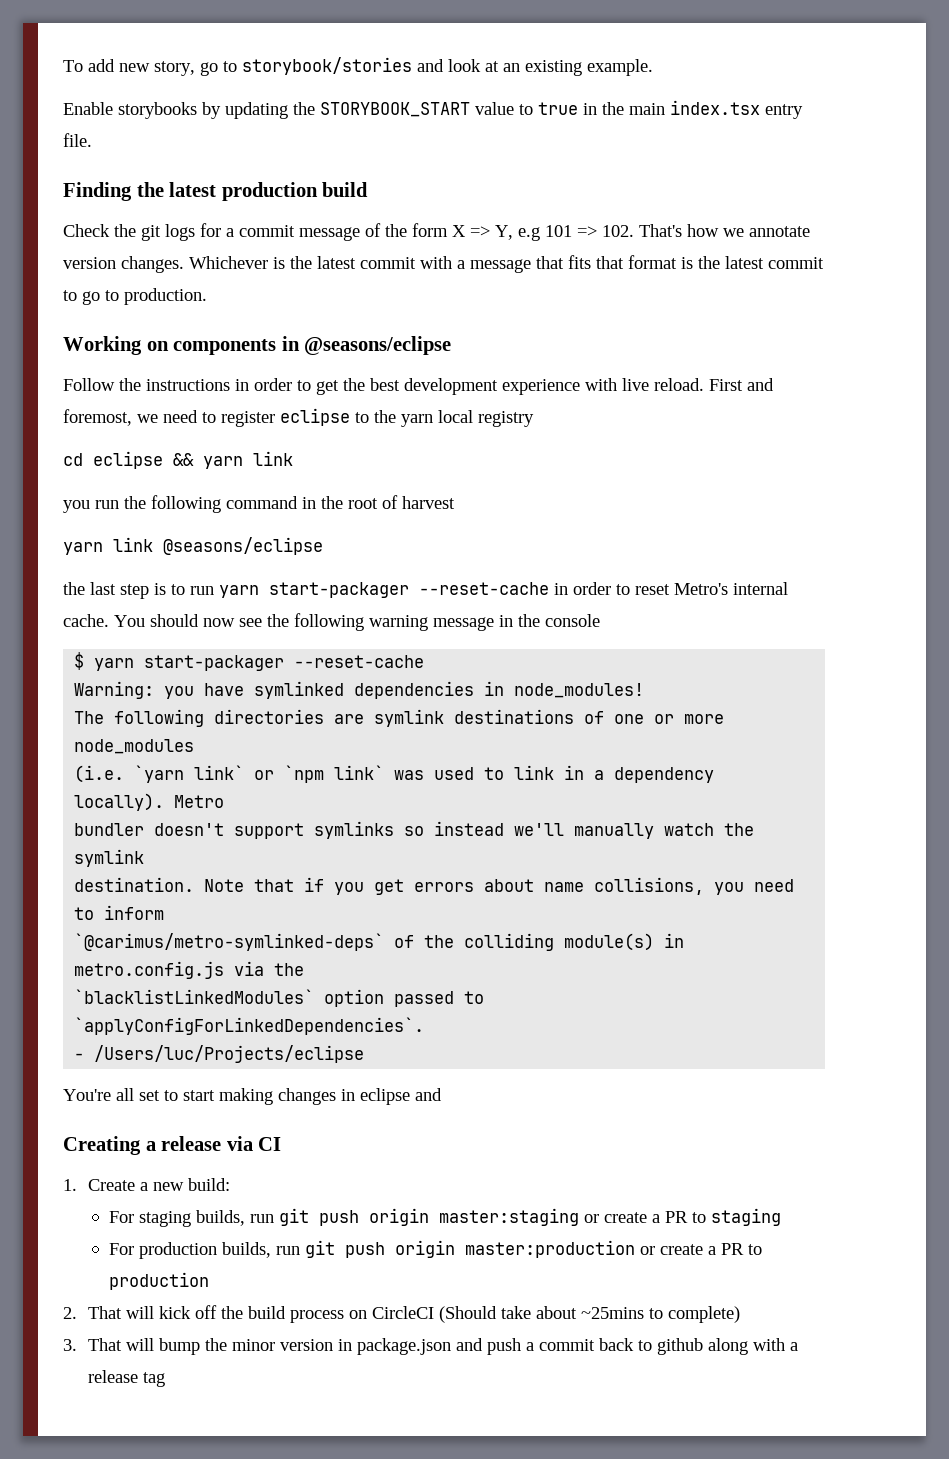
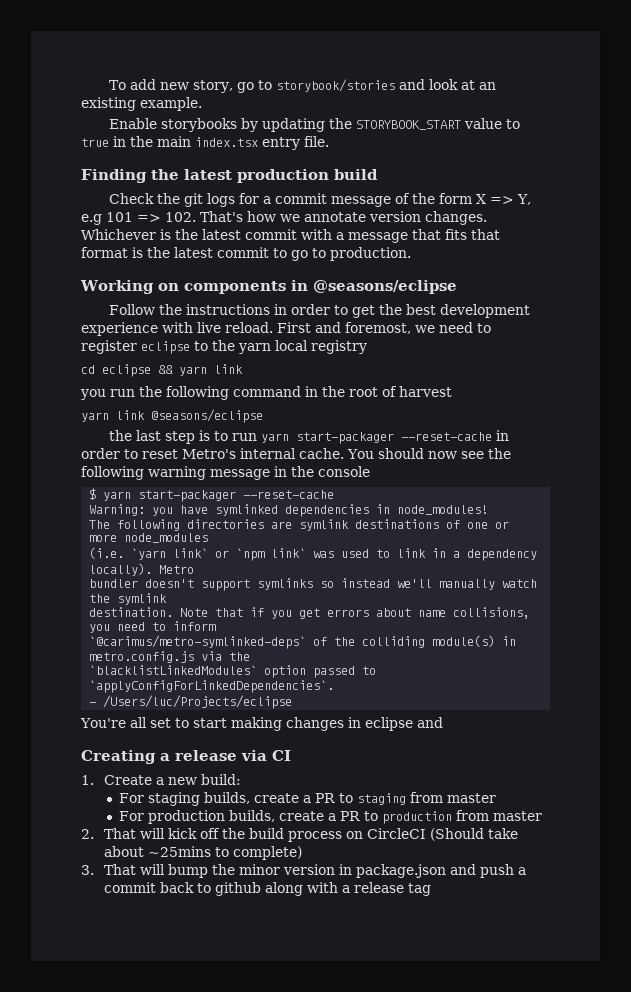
[249,1208,599,1226] run git push origin master:staging or -> (250, 798) none
(781, 1217) none -> [409,792,496,803] from master
[275,1240,655,1258] run git push origin master:production or -> (275, 816) none
(209, 1281) none -> [455,810,542,821] from master

